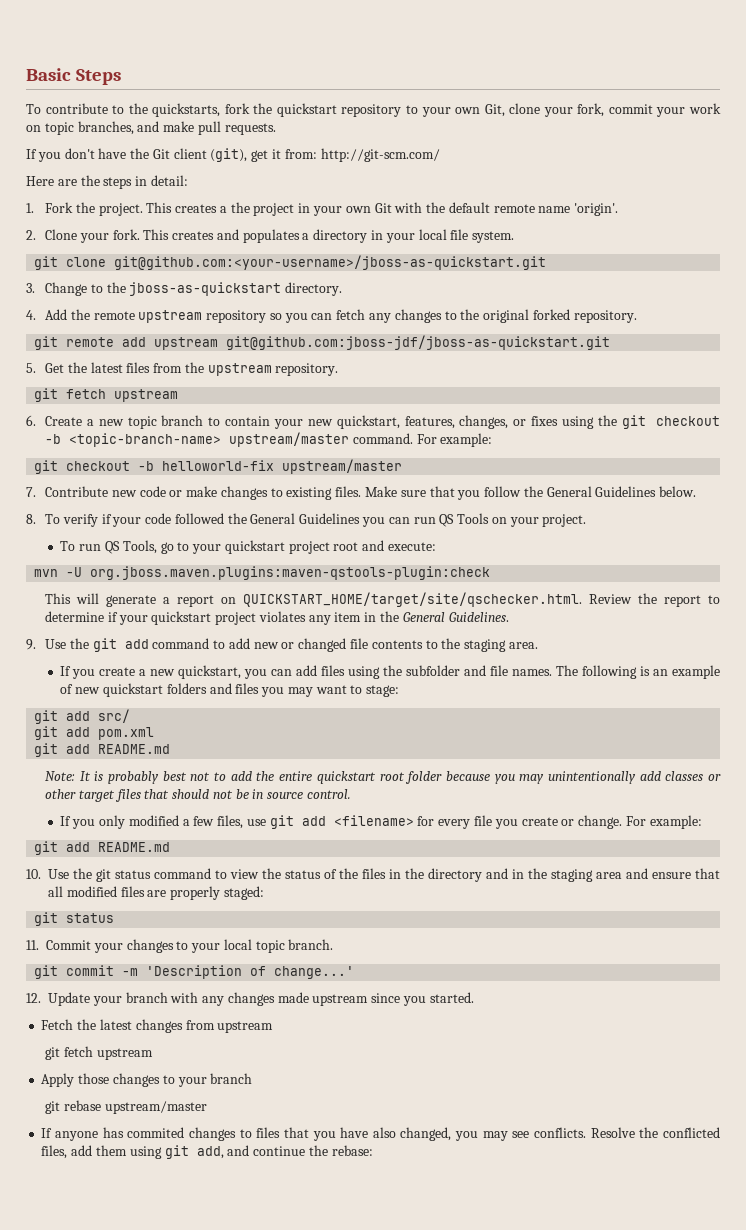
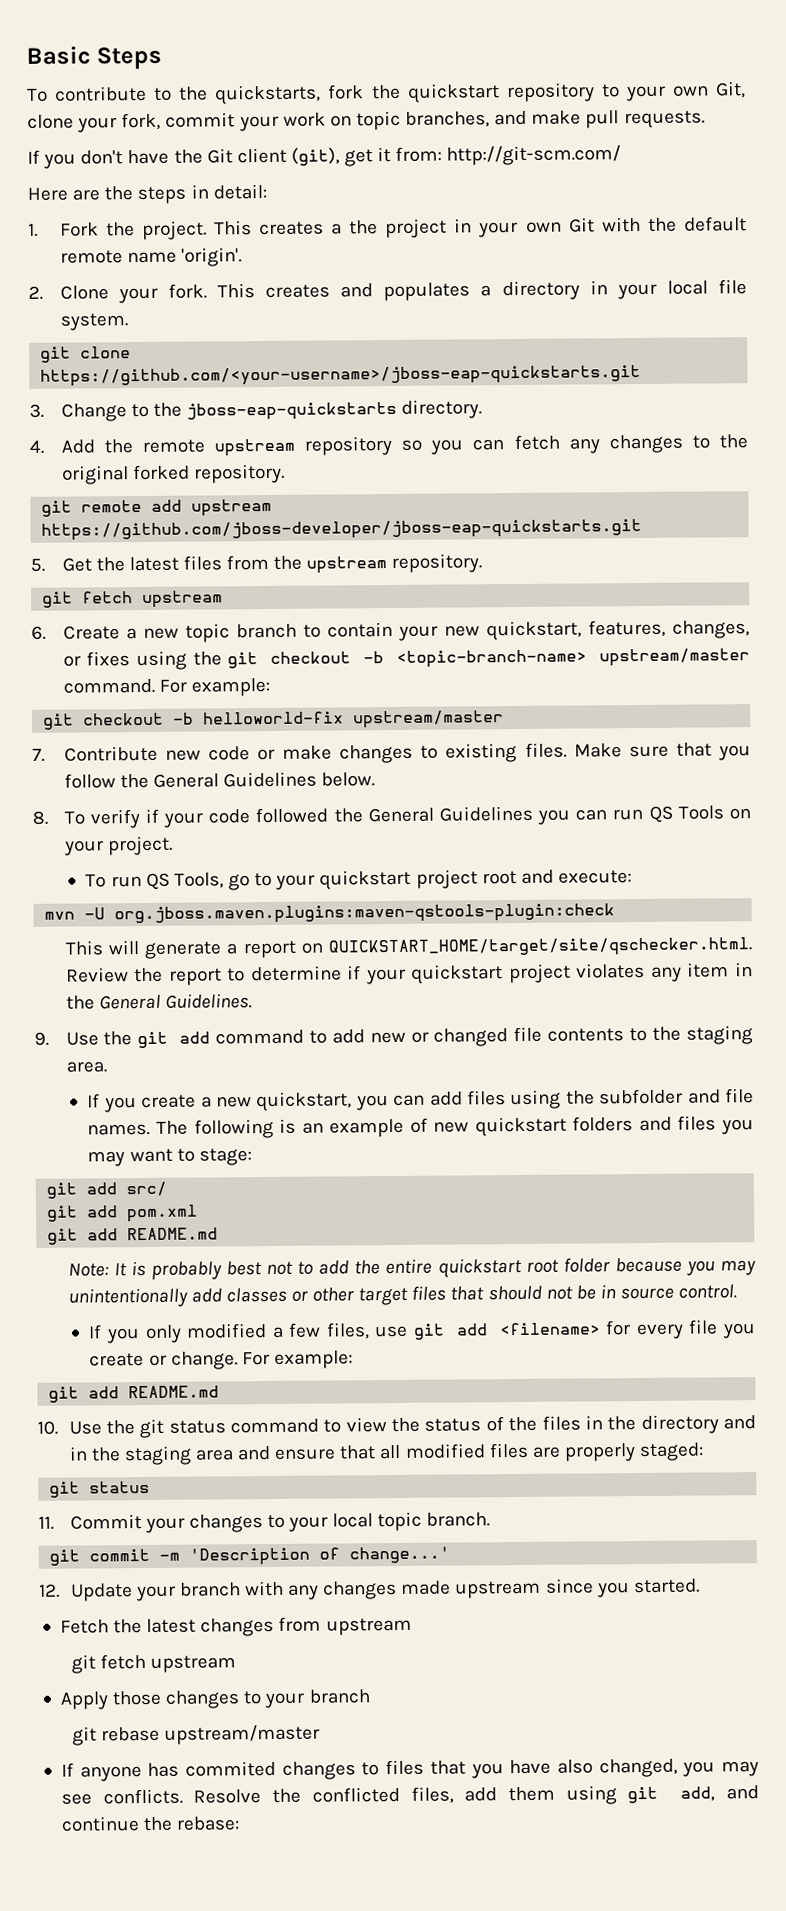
[114,255,547,270] git@github.com:<your-username>/jboss-as-quickstart.git -> [40,364,642,387] https://github.com/<your-username>/jboss-eap-quickstarts.git
[129,282,282,296] jboss-as-quickstart -> [185,401,397,421] jboss-eap-quickstarts
[226,335,611,350] git@github.com:jboss-jdf/jboss-as-quickstart.git -> [41,518,643,541] https://github.com/jboss-developer/jboss-eap-quickstarts.git

